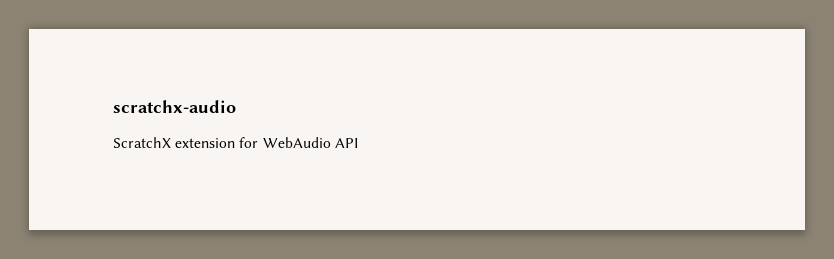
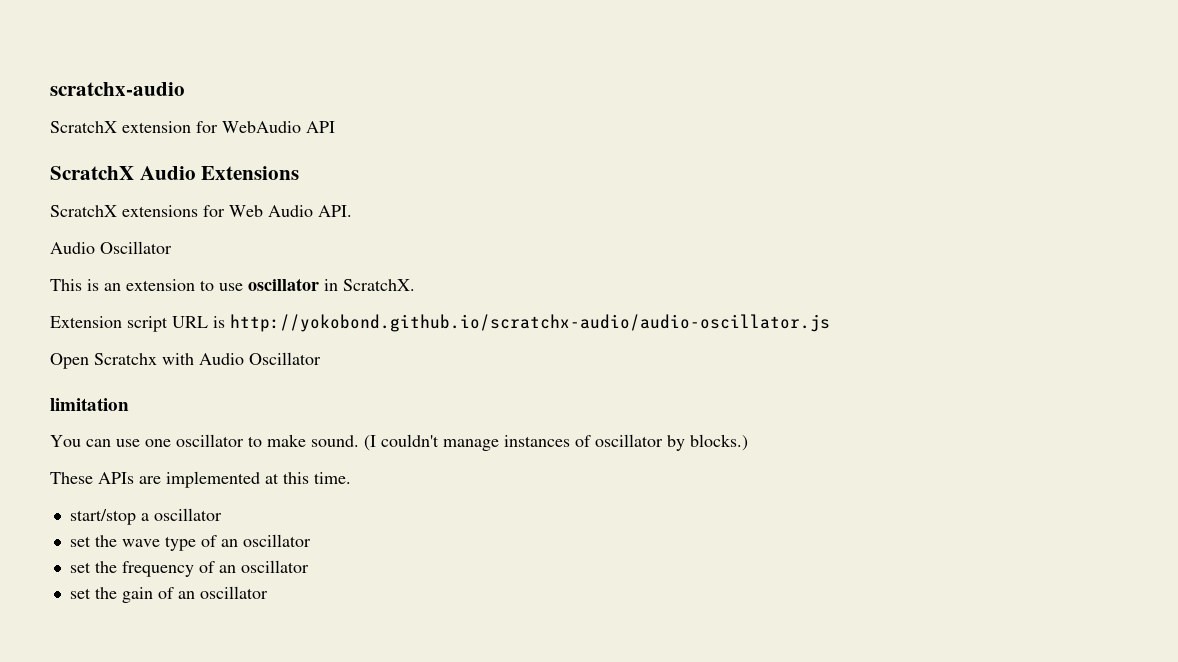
(359, 143) none -> [50,166,300,180] [50,205,352,217] [50,241,172,254] [50,278,415,291] [50,314,830,332] [50,352,321,369] [50,398,129,411] [50,434,748,451] [50,471,351,488] [69,508,222,525] [69,534,311,551] [69,560,309,577] [69,586,268,603] // ScratchX Audio Extensions // ScratchX extensions for Web Audio API. // Audio Oscillator // This is an extension to use oscillator in ScratchX. // Extension script URL is http://yokobond.github.io/scratchx-audio/audio-oscillator.js // Open Scratchx with Audio Oscillator // limitation // You can use one oscillator to make sound. (I couldn't manage instances of oscillator by blocks.) // These APIs are implemented at this time. // start/stop a oscillator // set the wave type of an oscillator // set the frequency of an oscillator // set the gain of an oscillator

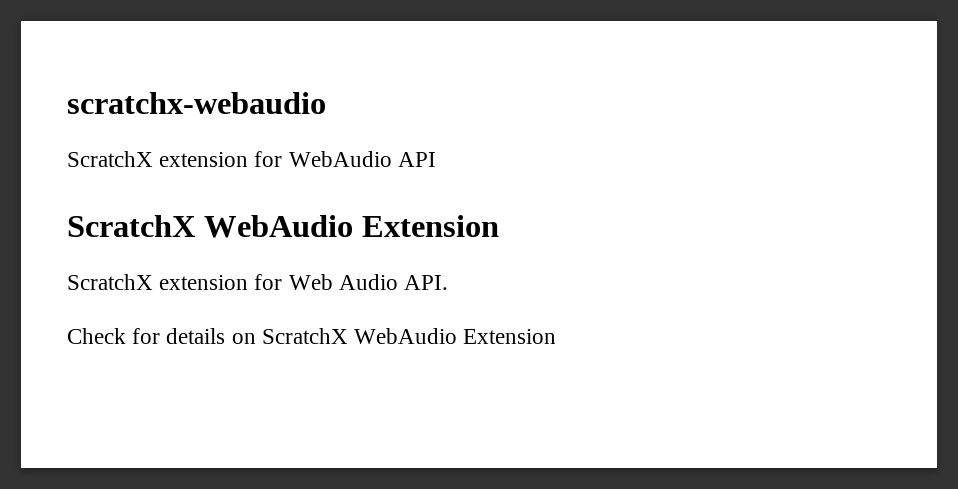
[50,82,185,96] scratchx-audio -> [67,92,326,114] scratchx-webaudio
[139,166,300,180] [50,205,198,217] Audio Extensions // ScratchX extensions -> [203,215,499,238] [67,274,249,290] WebAudio Extension // ScratchX extension
[50,241,172,254] [50,278,415,291] [50,314,830,332] [50,352,321,369] [50,398,129,411] [50,434,748,451] [50,471,351,488] [69,508,222,525] [69,534,311,551] [69,560,309,577] [69,586,268,603] Audio Oscillator // This is an extension to use oscillator in ScratchX. // Extension script URL is http://yokobond.github.io/scratchx-audio/audio-oscillator.js // Open Scratchx with Audio Oscillator // limitation // You can use one oscillator to make sound. (I couldn't manage instances of oscillator by blocks.) // These APIs are implemented at this time. // start/stop a oscillator // set the wave type of an oscillator // set the frequency of an oscillator // set the gain of an oscillator -> [67,328,557,344] Check for details on ScratchX WebAudio Extension

